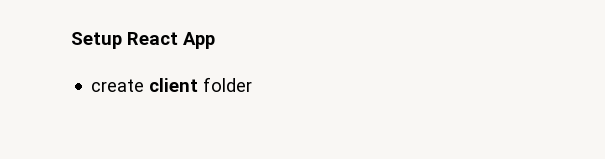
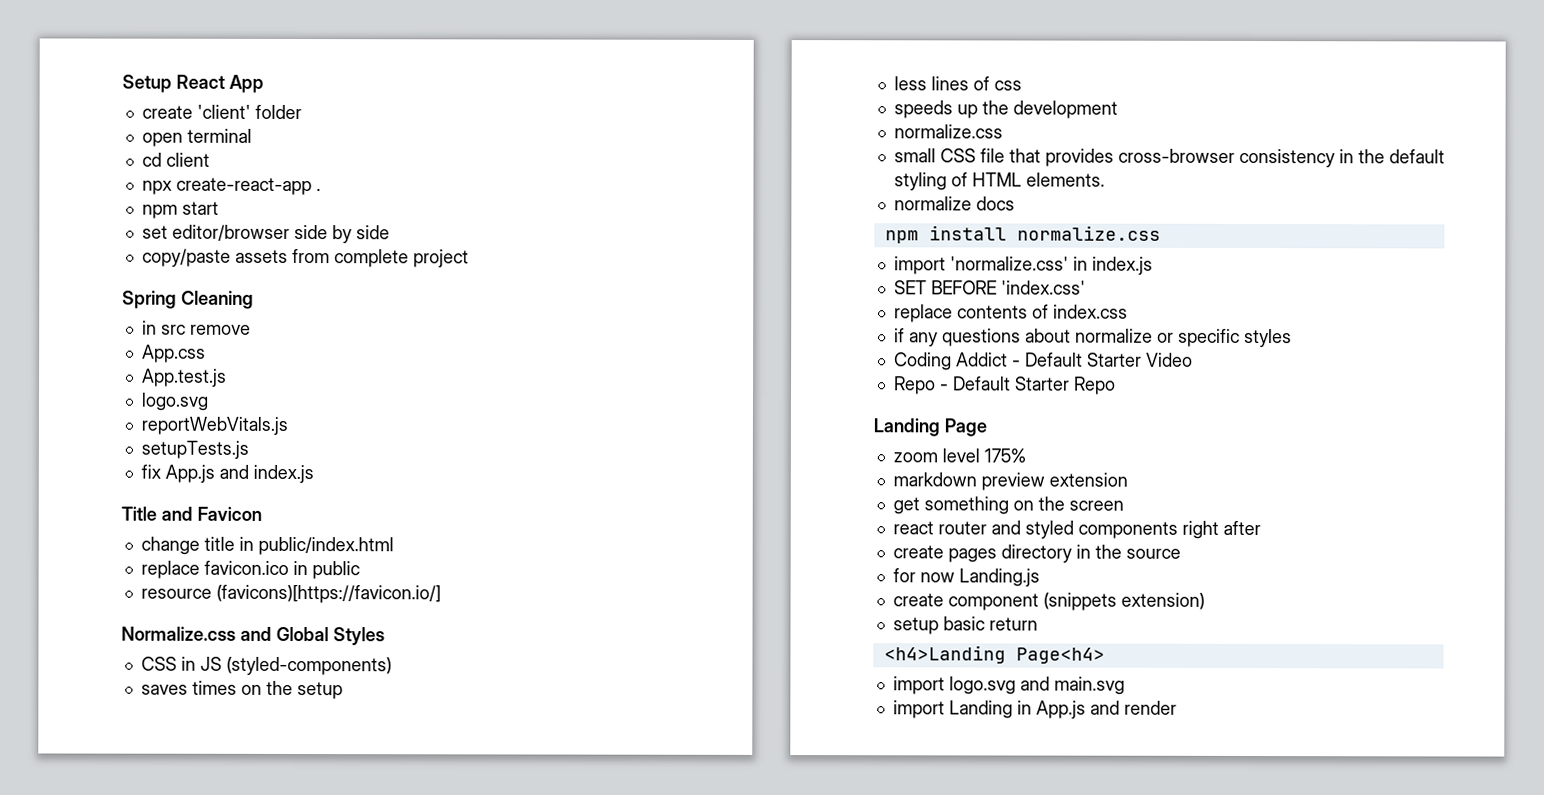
[149,77,253,92] client folder -> [196,104,302,120] [141,128,252,147] [141,152,210,167] [141,177,321,196] [141,201,219,219] [141,224,390,244] [141,248,469,268] [122,290,254,309] [141,320,251,335] [141,344,206,363] [141,368,227,387] [140,392,209,411] [140,416,288,435] [140,440,249,459] [140,464,314,484] [121,506,262,521] [140,536,394,556] [140,560,360,580] [140,584,441,604] [121,626,385,646] [140,656,392,676] [140,680,343,700] [893,76,1022,91] [893,100,1118,119] [893,124,1003,139] [893,148,1445,168] [893,172,1105,191] [893,196,1015,211] [884,225,1161,244] [893,256,1153,275] [893,280,1086,295] [893,304,1128,323] [893,328,1292,348] [893,352,1193,371] [893,376,1116,395] [873,418,987,437] [892,448,1026,463] [892,472,1128,491] [892,496,1124,515] [892,520,1261,539] [892,544,1181,563] [892,568,1040,587] [892,592,1205,611] [892,616,1038,635] [883,645,1105,664] [892,676,1125,695] [892,700,1177,719] 'client' folder // open terminal // cd client // npx create-react-app . // npm start // set editor/browser side by side // copy/paste assets from complete project // Spring Cleaning // in src remove // App.css // App.test.js // logo.svg // reportWebVitals.js // setupTests.js // fix App.js and index.js // Title and Favicon // change title in public/index.html // replace favicon.ico in public // resource (favicons)[https://favicon.io/] // Normalize.css and Global Styles // CSS in JS (styled-components) // saves times on the setup // less lines of css // speeds up the development // normalize.css // small CSS file that provides cross-browser consistency in the default styling of HTML elements. // normalize docs // npm install normalize.css // import 'normalize.css' in index.js // SET BEFORE 'index.css' // replace contents of index.css // if any questions about normalize or specific styles // Coding Addict - Default Starter Video // Repo - Default Starter Repo // Landing Page // zoom level 175% // markdown preview extension // get something on the screen // react router and styled components right after // create pages directory in the source // for now Landing.js // create component (snippets extension) // setup basic return // <h4>Landing Page<h4> // import logo.svg and main.svg // import Landing in App.js and render

